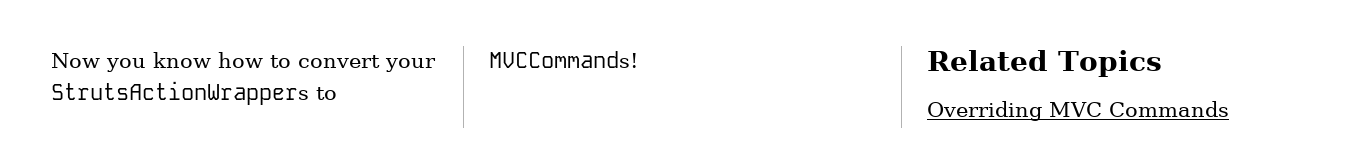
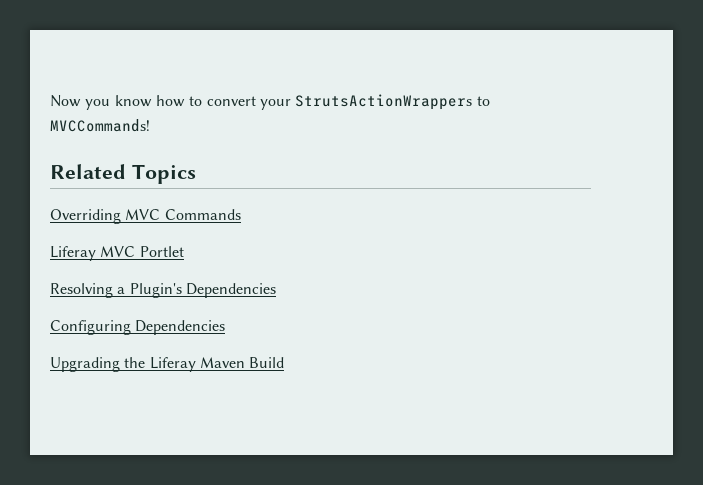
(1229, 109) none -> [50,246,184,261] [50,283,276,298] [50,320,226,335] [50,357,285,372] // Liferay MVC Portlet // Resolving a Plugin's Dependencies // Configuring Dependencies // Upgrading the Liferay Maven Build

